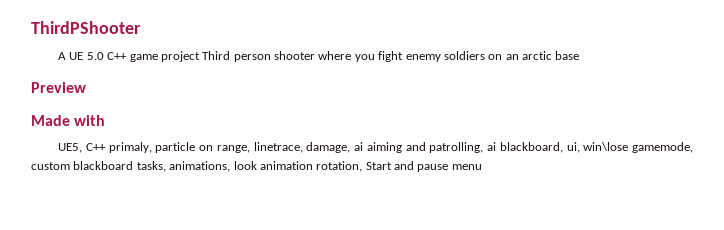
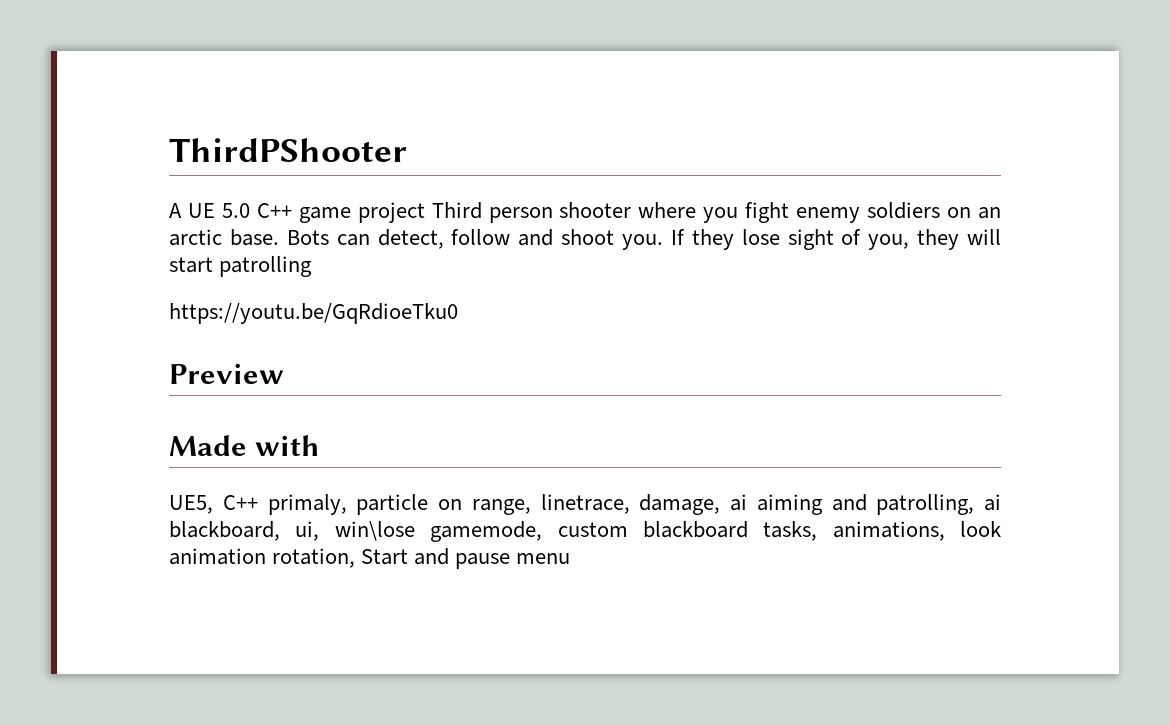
[555,51,580,60] base -> [229,229,1001,250] [169,256,313,277] [169,303,458,324] base. Bots can detect, follow and shoot you. If they lose sight of you, they will start patrolling // https://youtu.be/GqRdioeTku0

